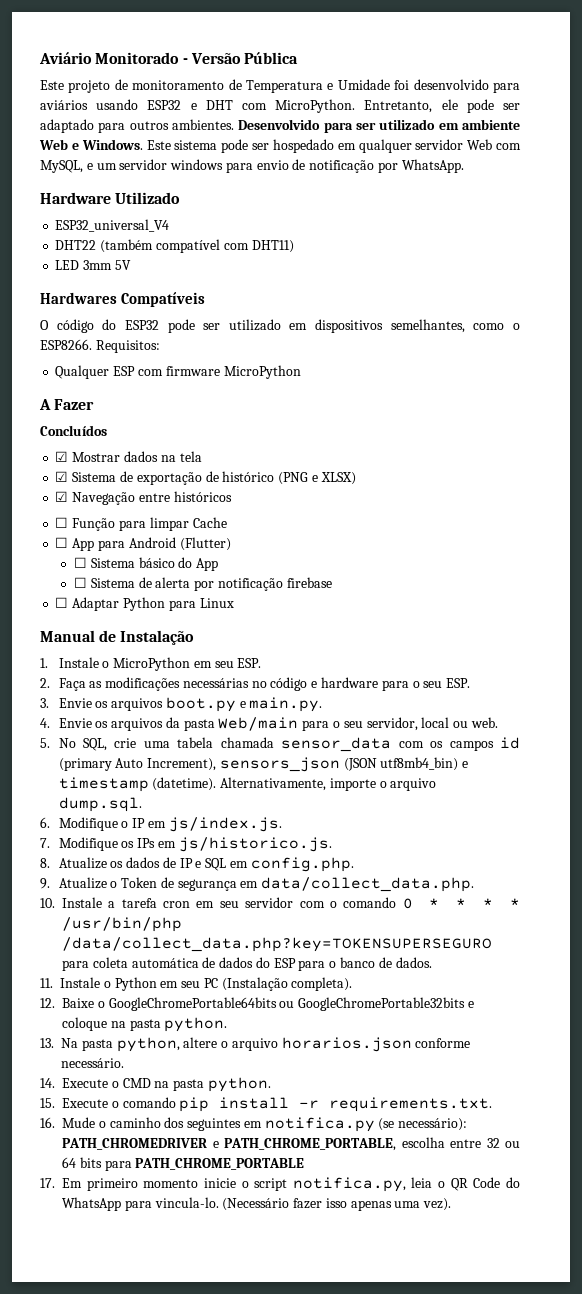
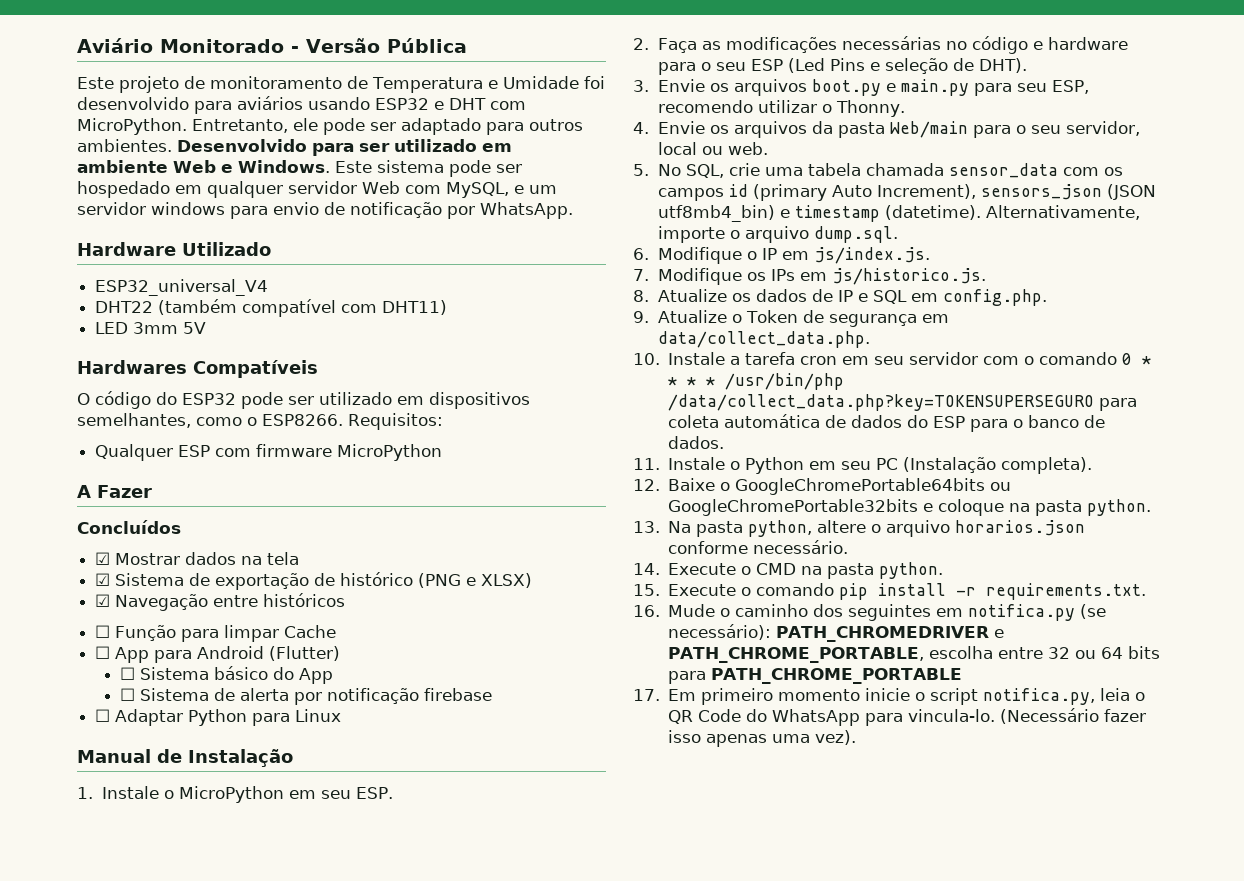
[446,678,471,688] ESP. -> [751,58,1028,74] ESP (Led Pins e seleção de DHT).
[249,697,323,712] main.py. -> [901,79,1090,96] [658,100,906,117] main.py para seu ESP, recomendo utilizar o Thonny.

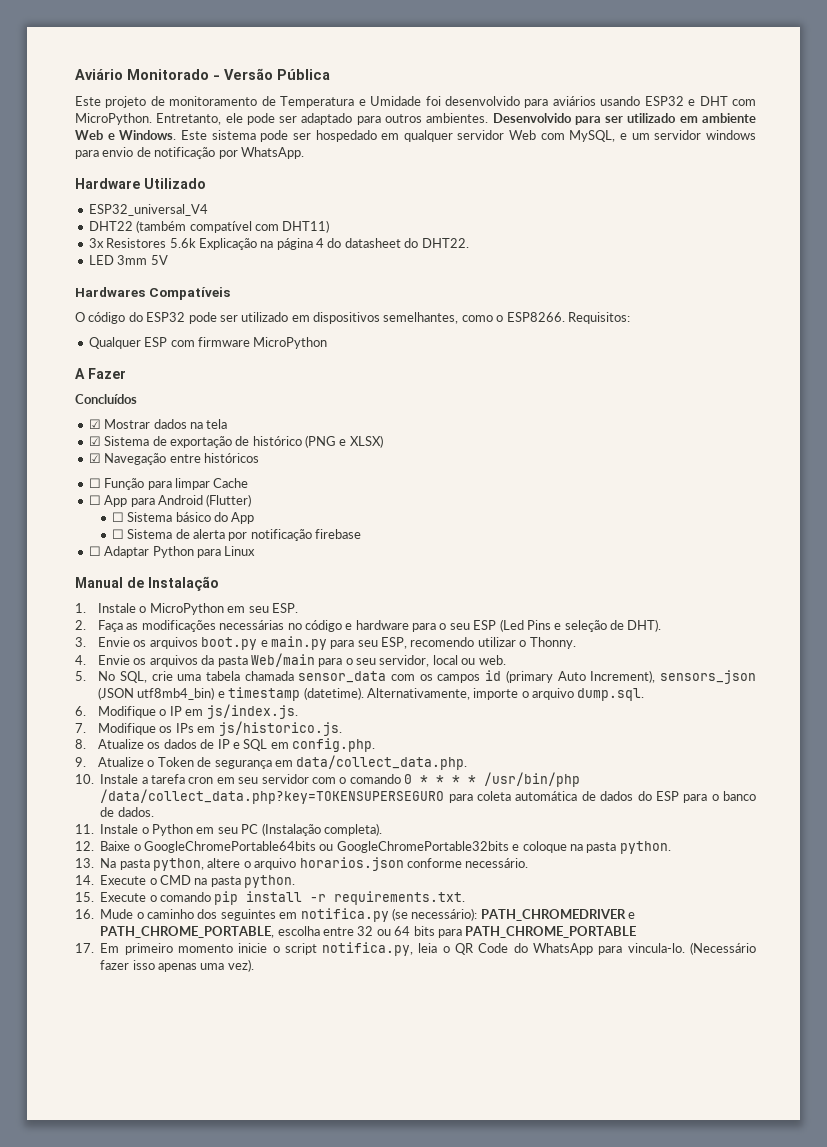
(448, 307) none -> [88,238,469,250] // 3x Resistores 5.6k Explicação na página 4 do datasheet do DHT22.

